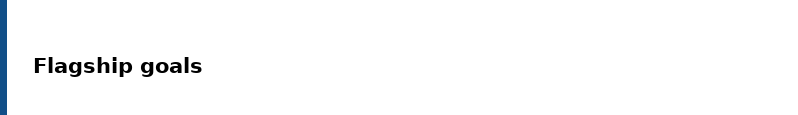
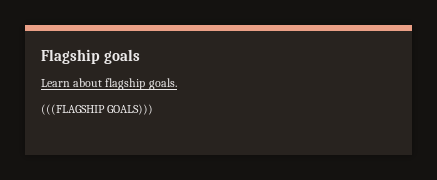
(203, 67) none -> [41,78,177,90] [41,104,154,115] // Learn about flagship goals. // (((FLAGSHIP GOALS)))

